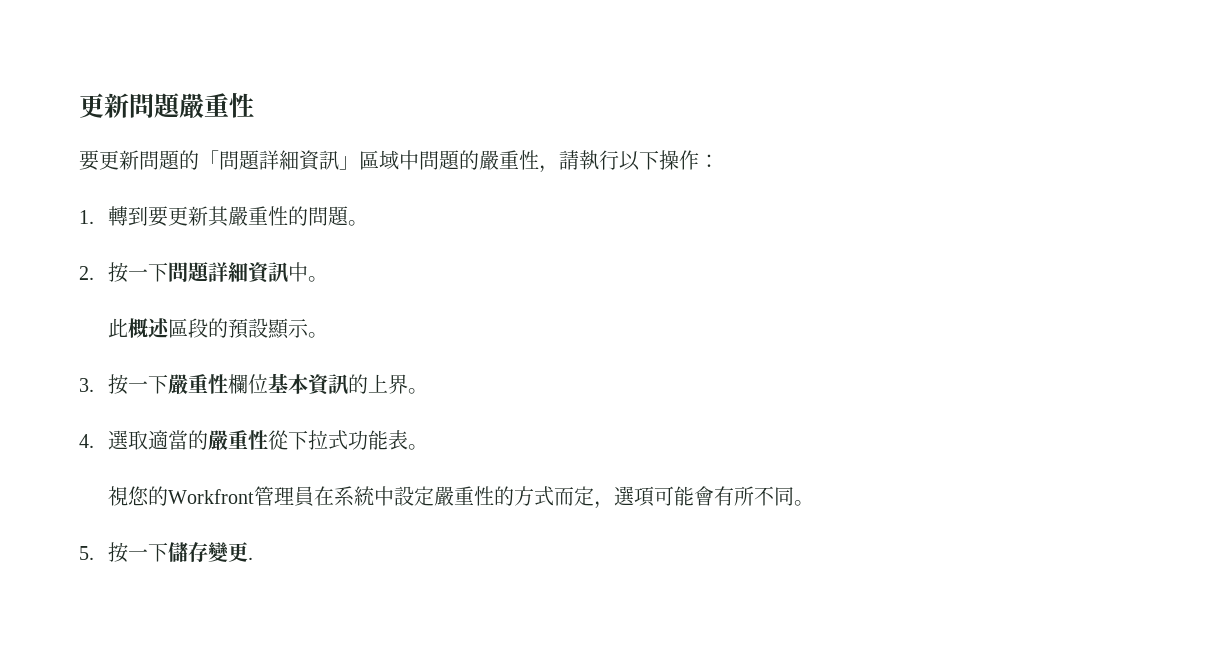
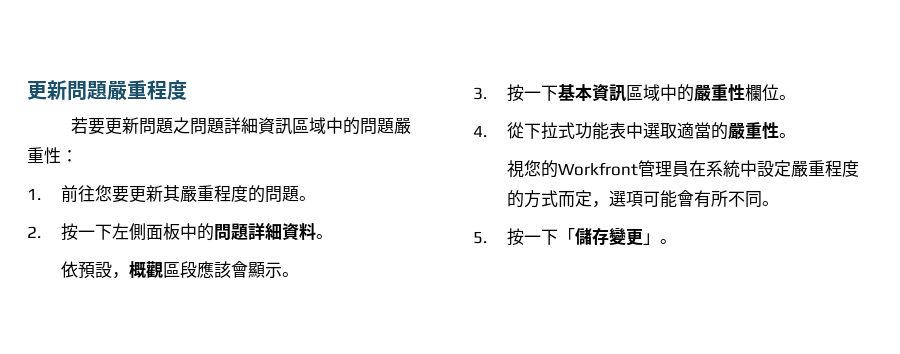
[229,92,254,118] 性 // -> [147,80,187,100] [70,117,88,134] 程度 // 若
[179,150,699,173] 的「問題詳細資訊」區域中問題的嚴重性，請執行以下操作 -> [172,117,411,135] [27,147,61,164] 之問題詳細資訊區域中的問題嚴重性
[108,206,149,226] 轉到 -> [60,185,112,203] 前往您
[268,206,289,226] 性 -> [213,185,248,202] 程度
[168,262,329,284] [108,318,269,339] 問題詳細資訊中。 // 此概述區段的預設 -> [111,222,333,241] [60,261,248,279] 左側面板中的問題詳細資料。 // 依預設，概觀區段應該會
[168,373,429,396] [79,434,94,448] 嚴重性欄位基本資訊的上界。 // 4. -> [557,84,796,102] [473,122,643,140] 基本資訊區域中的嚴重性欄位。 // 4.從下拉式功能表中
[268,430,409,450] 從下拉式功能表 -> (779, 130) none
[474,486,495,506] 性 -> [824,160,859,177] 程度
(169, 552) none -> [557,228,575,243] 「
[248,557,254,560] . -> [642,233,677,245] 」。

